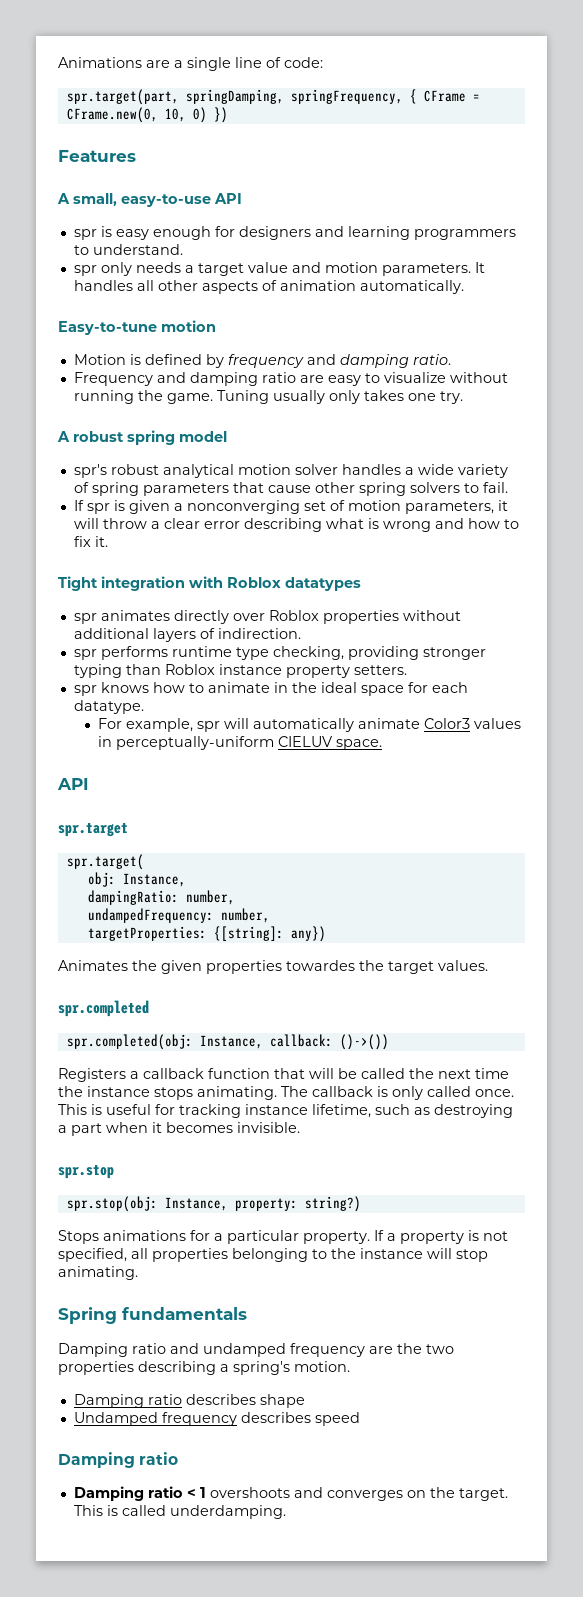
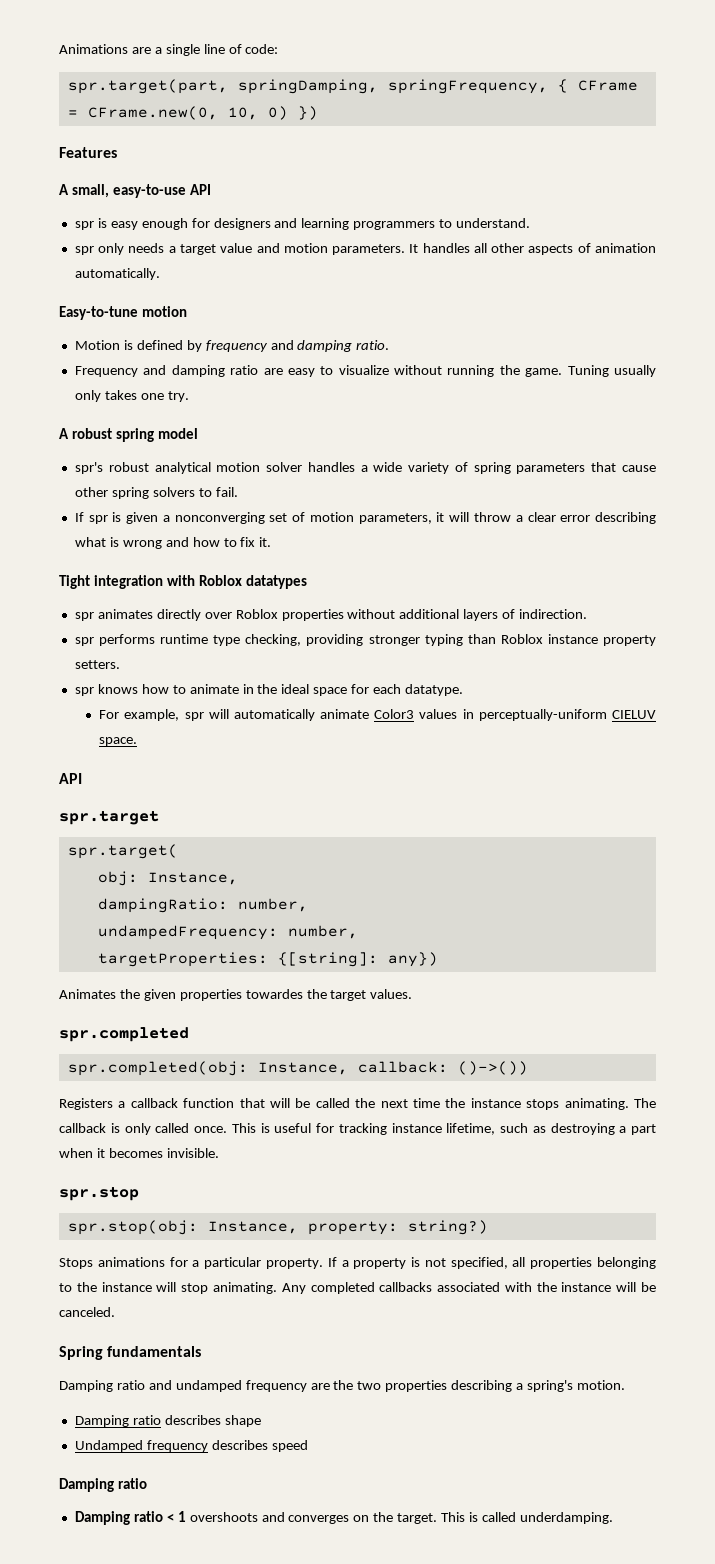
(138, 1273) none -> [281,1282,656,1294] [59,1307,115,1317] Any completed callbacks associated with the instance will be canceled.

